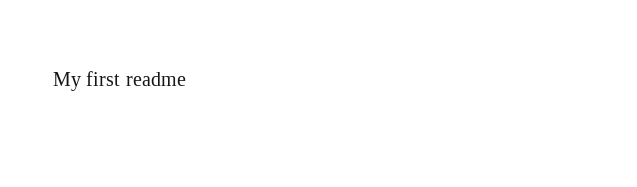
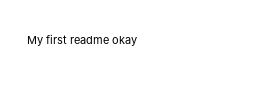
(186, 79) none -> [112,36,137,46] okay

